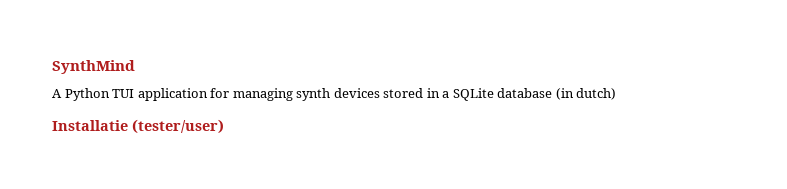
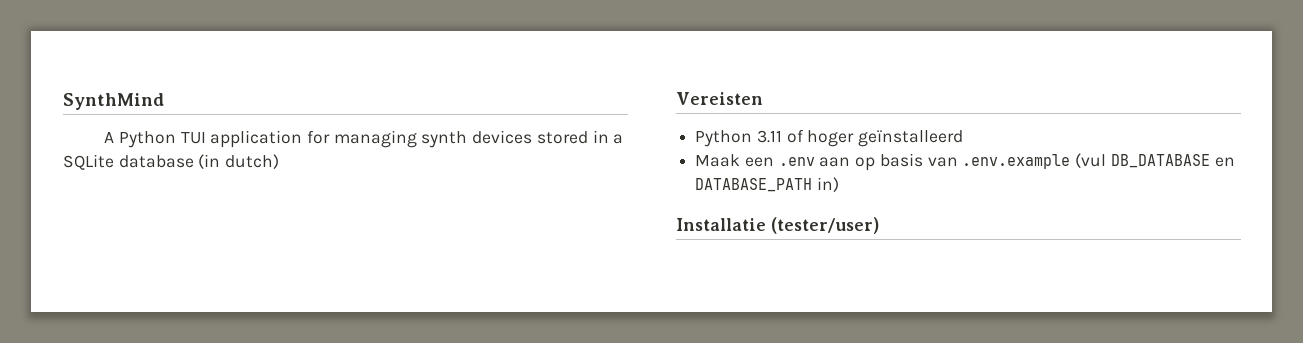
(617, 94) none -> [676,92,763,105] [695,129,964,147] [695,153,1235,171] [695,177,839,192] // Vereisten // Python 3.11 of hoger geïnstalleerd // Maak een .env aan op basis van .env.example (vul DB_DATABASE en DATABASE_PATH in)

